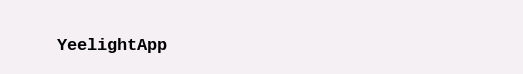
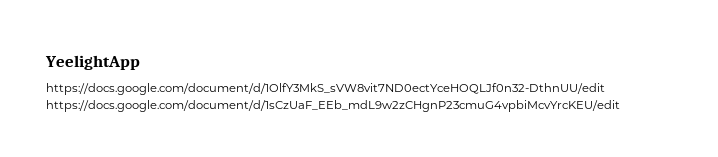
(167, 45) none -> [46,83,605,95] [46,100,620,112] // https://docs.google.com/document/d/1OlfY3MkS_sVW8vit7ND0ectYceHOQLJf0n32-DthnUU/edit https://docs.google.com/document/d/1sCzUaF_EEb_mdL9w2zCHgnP23cmuG4vpbiMcvYrcKEU/edit

